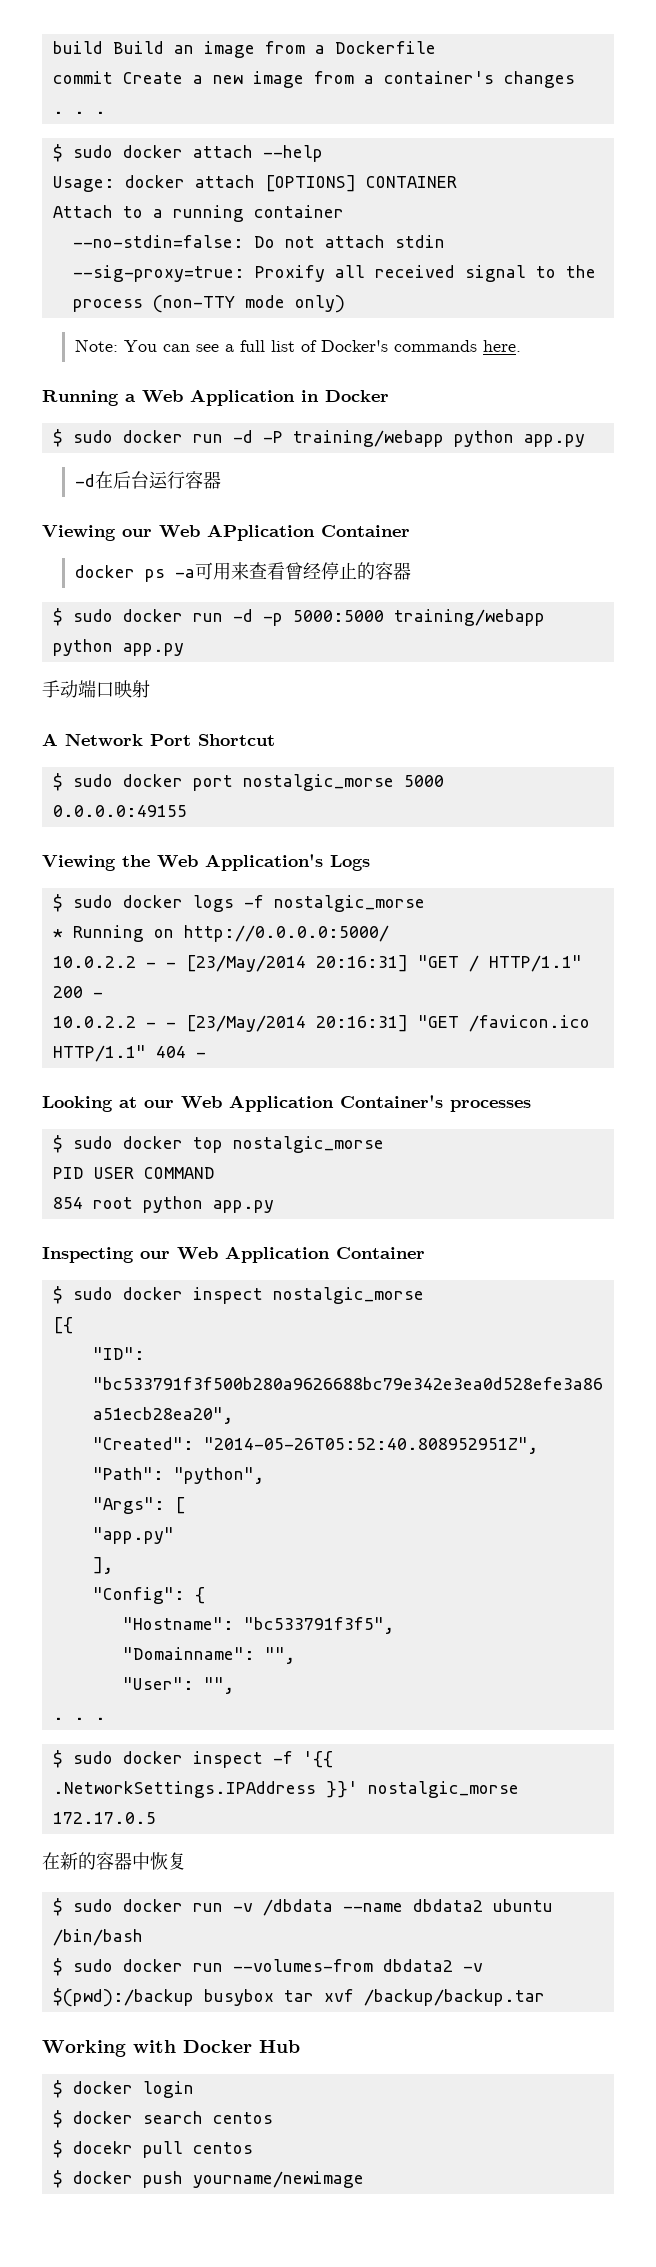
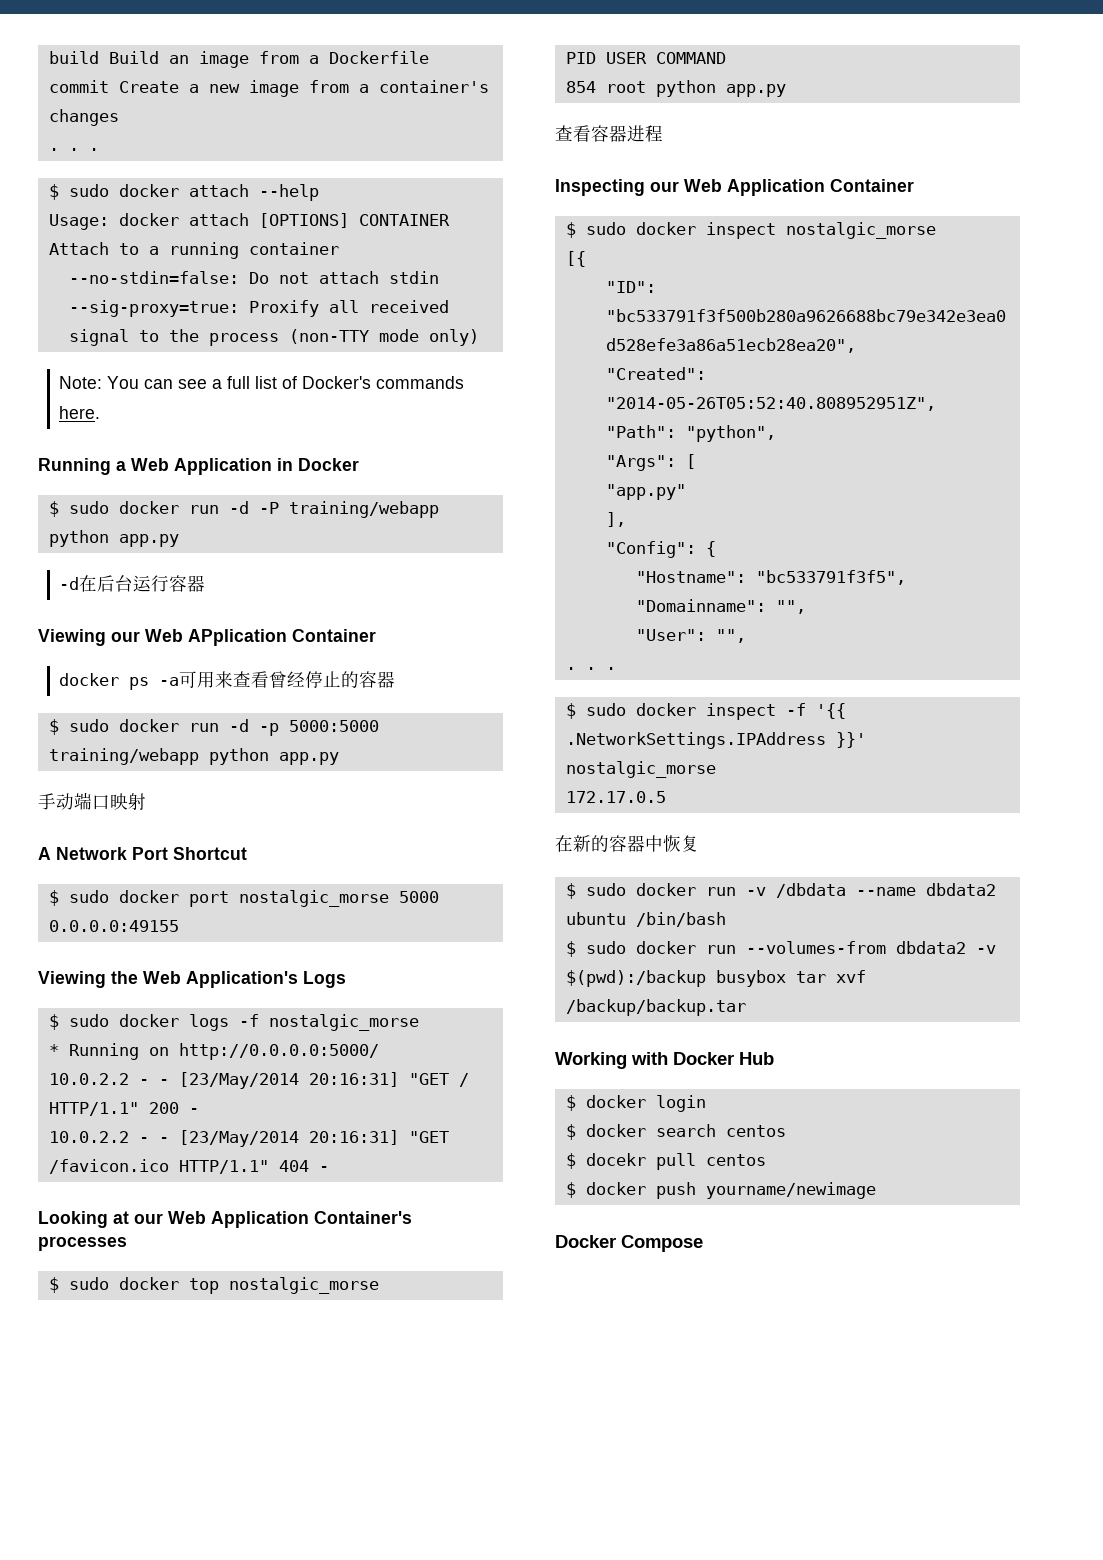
(274, 1206) none -> [555,125,663,142] // 查看容器进程
(364, 2179) none -> [555,1235,703,1252] // Docker Compose

